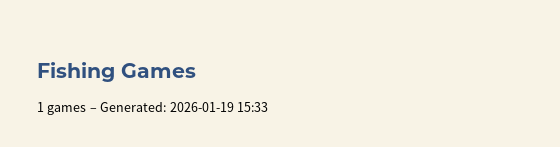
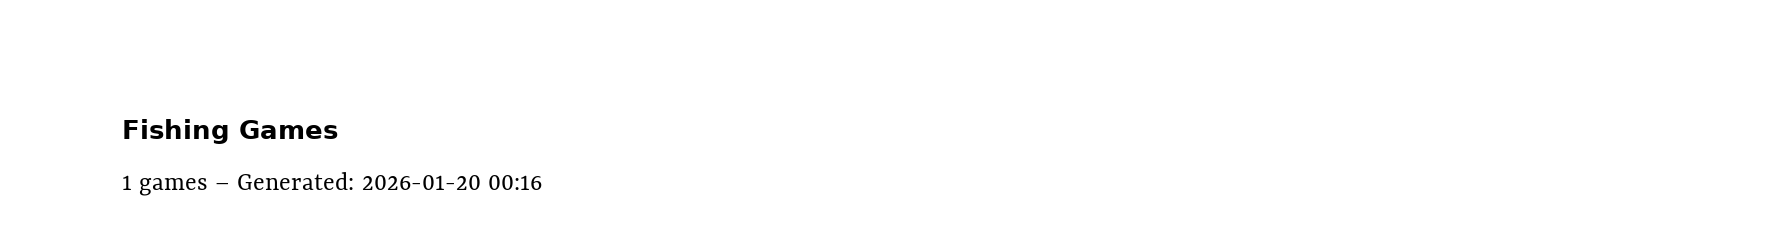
[169,102,268,112] 2026-01-19 15:33 -> [361,175,542,190] 2026-01-20 00:16

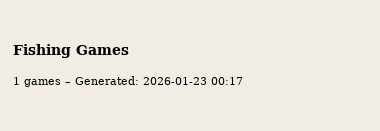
[361,175,542,190] 2026-01-20 00:16 -> [143,77,243,85] 2026-01-23 00:17

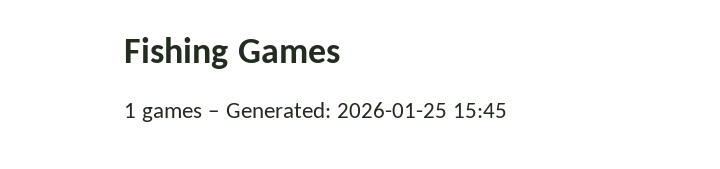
[143,77,243,85] 2026-01-23 00:17 -> [336,102,508,118] 2026-01-25 15:45

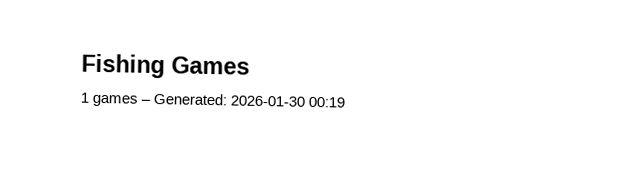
[336,102,508,118] 2026-01-25 15:45 -> [230,95,346,108] 2026-01-30 00:19

